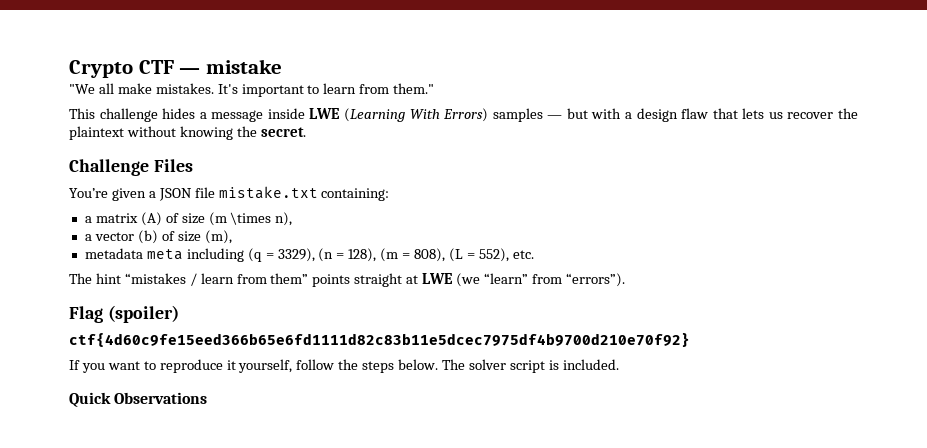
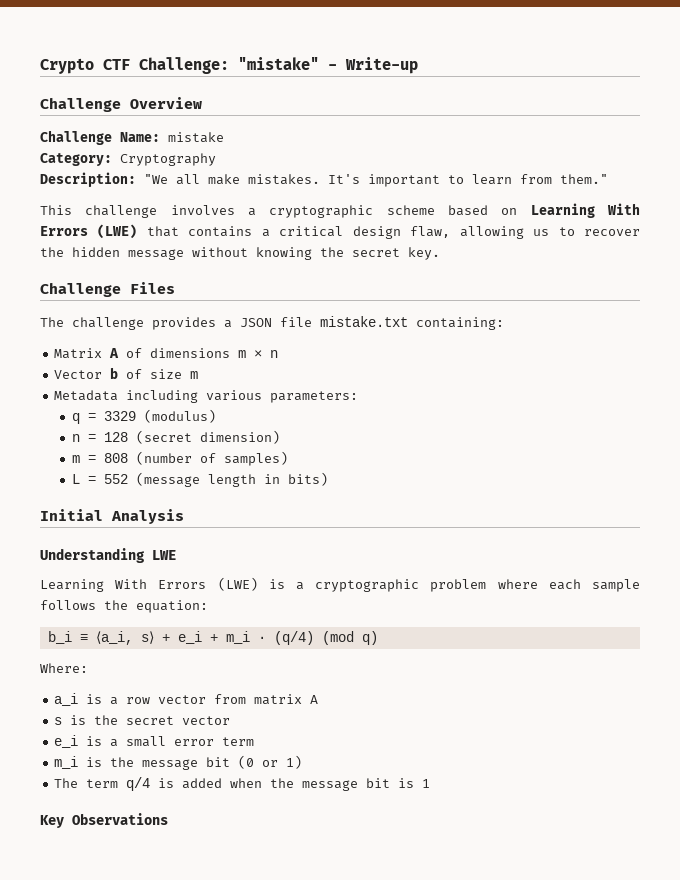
[179,59,282,74] — mistake // -> [139,57,418,74] [40,97,202,112] [40,130,224,145] [40,153,216,166] [40,172,136,187] Challenge: "mistake" - Write-up // Challenge Overview // Challenge Name: mistake // Category: Cryptography // Description:
[162,108,858,122] [69,126,124,140] hides a message inside LWE (Learning With Errors) samples — but with a design flaw that lets us recover the plaintext -> [170,203,640,218] [40,224,640,239] [40,247,184,260] involves a cryptographic scheme based on Learning With Errors (LWE) that contains a critical design flaw, allowing us to recover the hidden message
[260,127,306,137] secret. -> [352,247,440,260] secret key.
[69,188,146,201] You’re given -> [40,317,216,330] The challenge provides
[84,212,293,226] [84,230,232,244] [84,248,534,262] [69,273,625,287] [69,305,179,323] [69,333,690,347] [69,359,619,373] [69,392,111,407] a matrix (A) of size (m \times n), // a vector (b) of size (m), // metadata meta including (q = 3329), (n = 128), (m = 808), (L = 552), etc. // The hint “mistakes / learn from them” points straight at LWE (we “learn” from “errors”). // Flag (spoiler) // ctf{4d60c9fe15eed366b65e6fd1111d82c83b11e5dcec7975df4b9700d210e70f92} // If you want to reproduce it yourself, follow the steps below. The solver script is included. // Quick -> [54,348,279,359] [54,367,199,379] [54,390,359,403] [71,409,216,424] [71,430,280,444] [71,451,288,466] [71,472,328,487] [40,509,184,524] [40,548,176,563] [40,577,640,592] [40,600,208,613] [47,631,378,645] [40,663,88,673] [54,693,319,706] [54,715,231,725] [54,735,255,748] [54,755,303,770] [54,777,431,791] [40,815,64,828] Matrix A of dimensions m × n // Vector b of size m // Metadata including various parameters: // q = 3329 (modulus) // n = 128 (secret dimension) // m = 808 (number of samples) // L = 552 (message length in bits) // Initial Analysis // Understanding LWE // Learning With Errors (LWE) is a cryptographic problem where each sample follows the equation: // b_i ≡ ⟨a_i, s⟩ + e_i + m_i · (q/4) (mod q) // Where: // a_i is a row vector from matrix A // s is the secret vector // e_i is a small error term // m_i is the message bit (0 or 1) // The term q/4 is added when the message bit is 1 // Key

